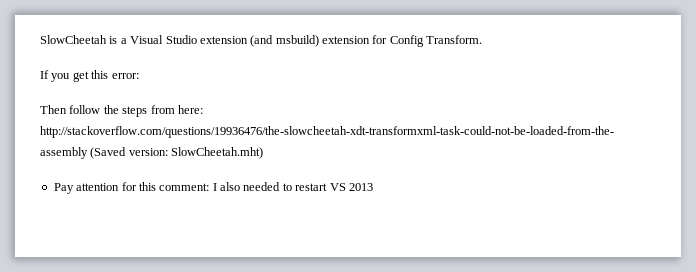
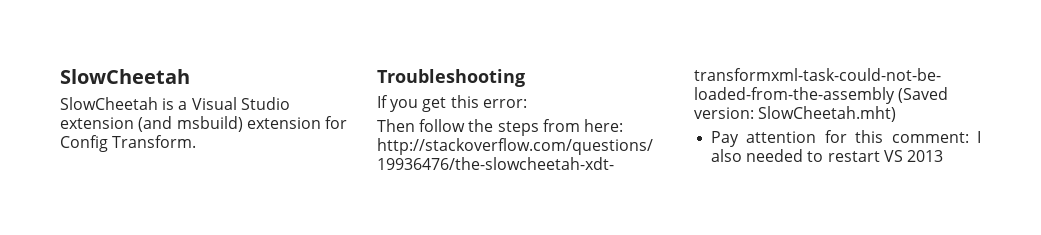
[40,35,107,44] SlowCheetah -> [60,69,190,84] [60,97,158,110] SlowCheetah // SlowCheetah
(483, 39) none -> [377,69,525,87] // Troubleshooting

